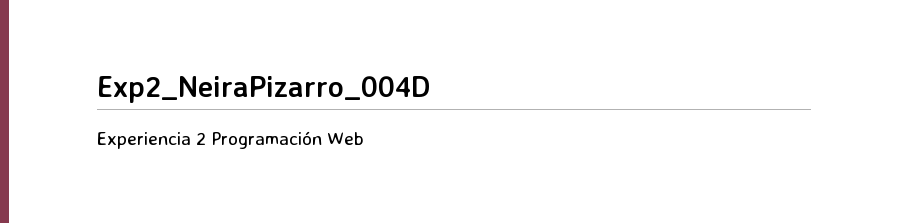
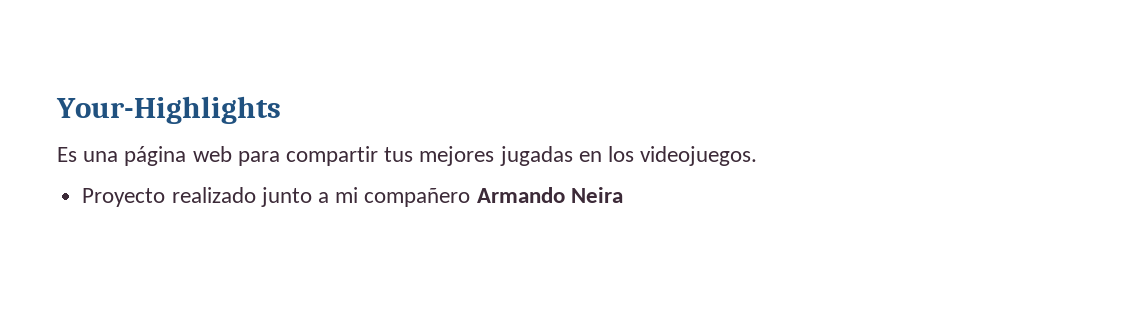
[97,76,431,103] [97,131,365,149] Exp2_NeiraPizarro_004D // Experiencia 2 Programación Web -> [56,96,281,124] [57,146,758,166] [82,187,623,207] Your-Highlights // Es una página web para compartir tus mejores jugadas en los videojuegos. // Proyecto realizado junto a mi compañero Armando Neira

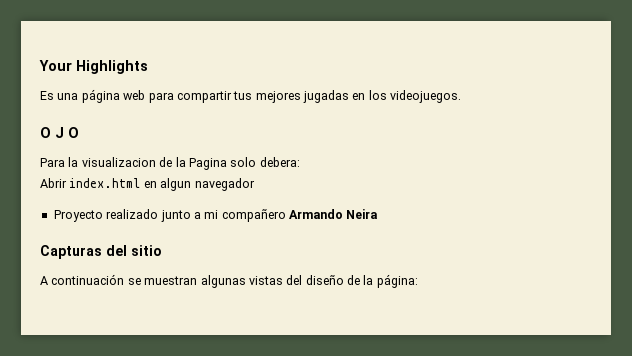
[56,96,281,124] Your-Highlights -> [39,60,148,74] Your Highlights
(758, 156) none -> [40,127,79,138] [40,157,300,170] [40,178,255,191] // O J O // Para la visualizacion de la Pagina solo debera: // Abrir index.html en algun navegador
(623, 195) none -> [40,245,162,259] [40,274,418,288] // Capturas del sitio // A continuación se muestran algunas vistas del diseño de la página:

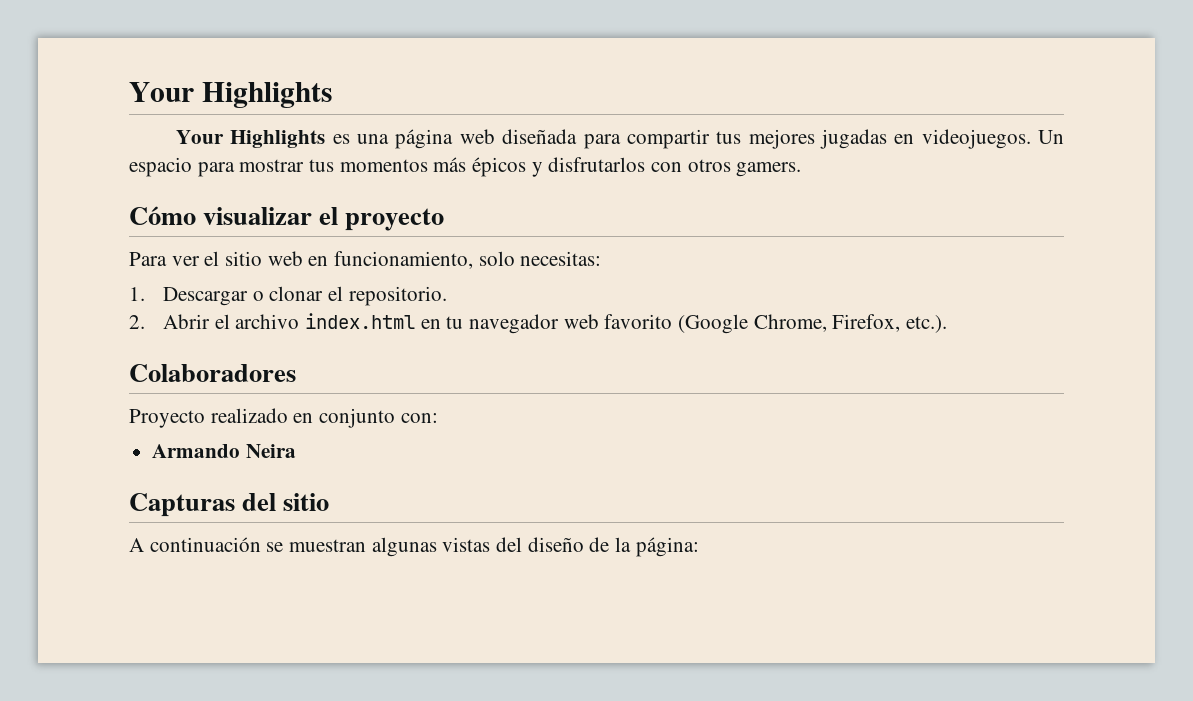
[40,91,54,100] Es -> [176,130,350,148] Your Highlights es
(146, 95) none -> [502,129,578,144] diseñada
[368,90,387,100] los -> (915, 139) none
[40,127,79,138] [40,157,300,170] [40,178,67,188] // O J O // Para la visualizacion de la Pagina solo debera: // Abrir -> [1038,130,1065,144] [129,157,802,177] [129,206,445,231] [129,251,602,269] [129,286,447,306] [129,314,300,329] Un espacio para mostrar tus momentos más épicos y disfrutarlos con otros gamers. // Cómo visualizar el proyecto // Para ver el sitio web en funcionamiento, solo necesitas: // 1. Descargar o clonar el repositorio. // 2. Abrir el archivo
[160,178,192,191] algun -> [446,316,464,329] tu
[53,209,286,222] // Proyecto realizado junto a mi compañero -> [563,314,948,334] [129,364,296,382] [129,408,438,428] web favorito (Google Chrome, Firefox, etc.). // Colaboradores // Proyecto realizado en conjunto con: //

